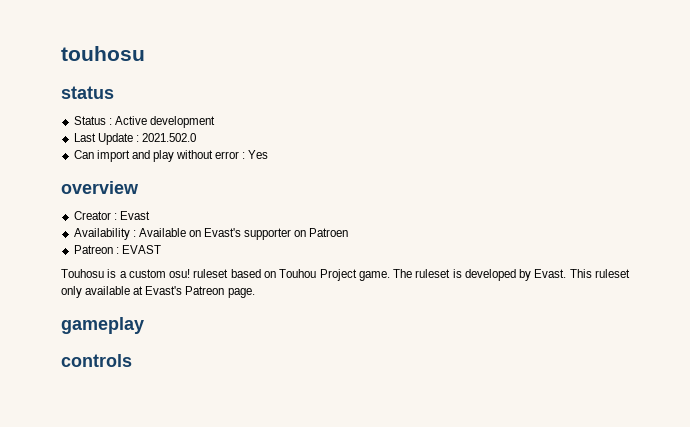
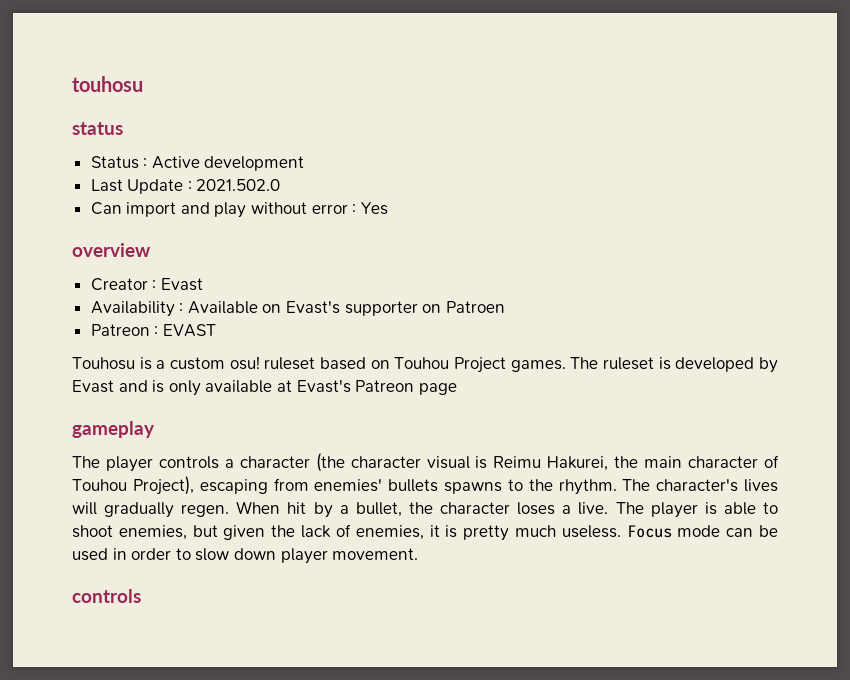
[358,271,390,281] game. -> [510,360,566,372] games.
[534,269,630,278] Evast. This ruleset -> [72,380,165,393] Evast and is
[227,288,255,298] page. -> [418,383,457,395] page
(144, 325) none -> [72,453,780,472] [72,476,779,495] [72,501,779,518] [72,524,778,541] [72,548,419,564] // The player controls a character (the character visual is Reimu Hakurei, the main character of Touhou Project), escaping from enemies' bullets spawns to the rhythm. The character's lives will gradually regen. When hit by a bullet, the character loses a live. The player is able to shoot enemies, but given the lack of enemies, it is pretty much useless. Focus mode can be used in order to slow down player movement.

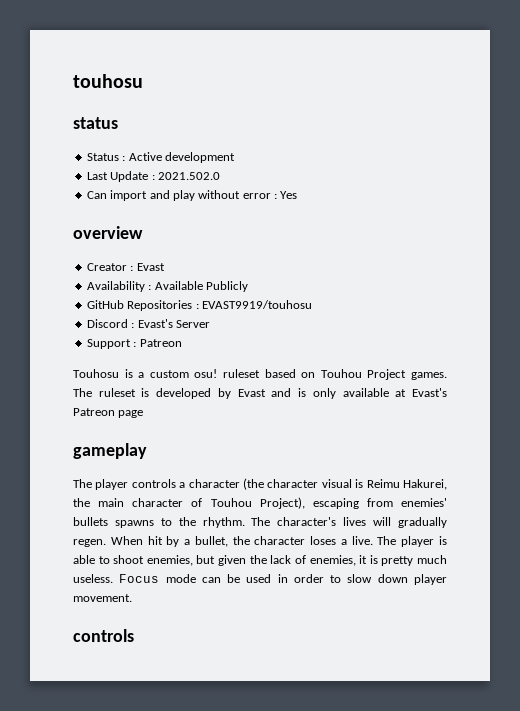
[262,301,505,316] [90,324,216,337] on Evast's supporter on Patroen // Patreon : EVAST -> [205,281,248,292] [86,300,312,311] [86,319,210,328] [86,339,182,349] Publicly // GitHub Repositories : EVAST9919/touhosu // Discord : Evast's Server // Support : Patreon

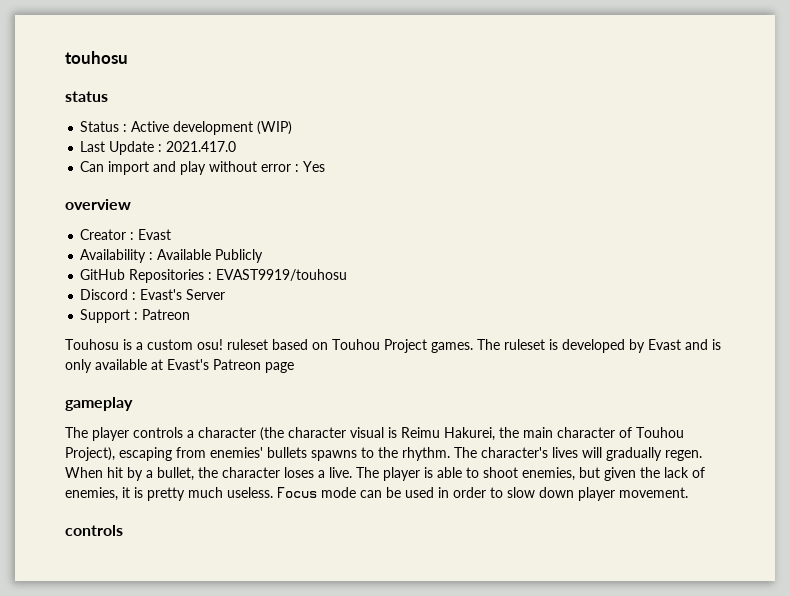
(235, 157) none -> [257,121,293,135] (WIP)
[157,172,220,180] 2021.502.0 -> [166,141,237,152] 2021.417.0

